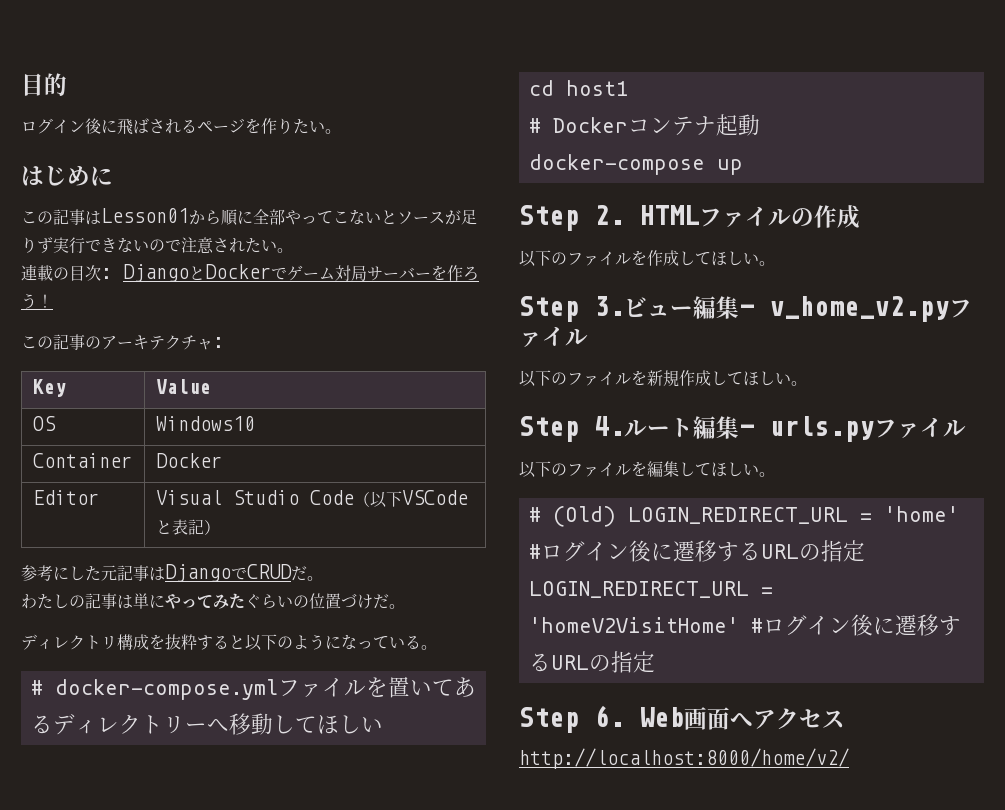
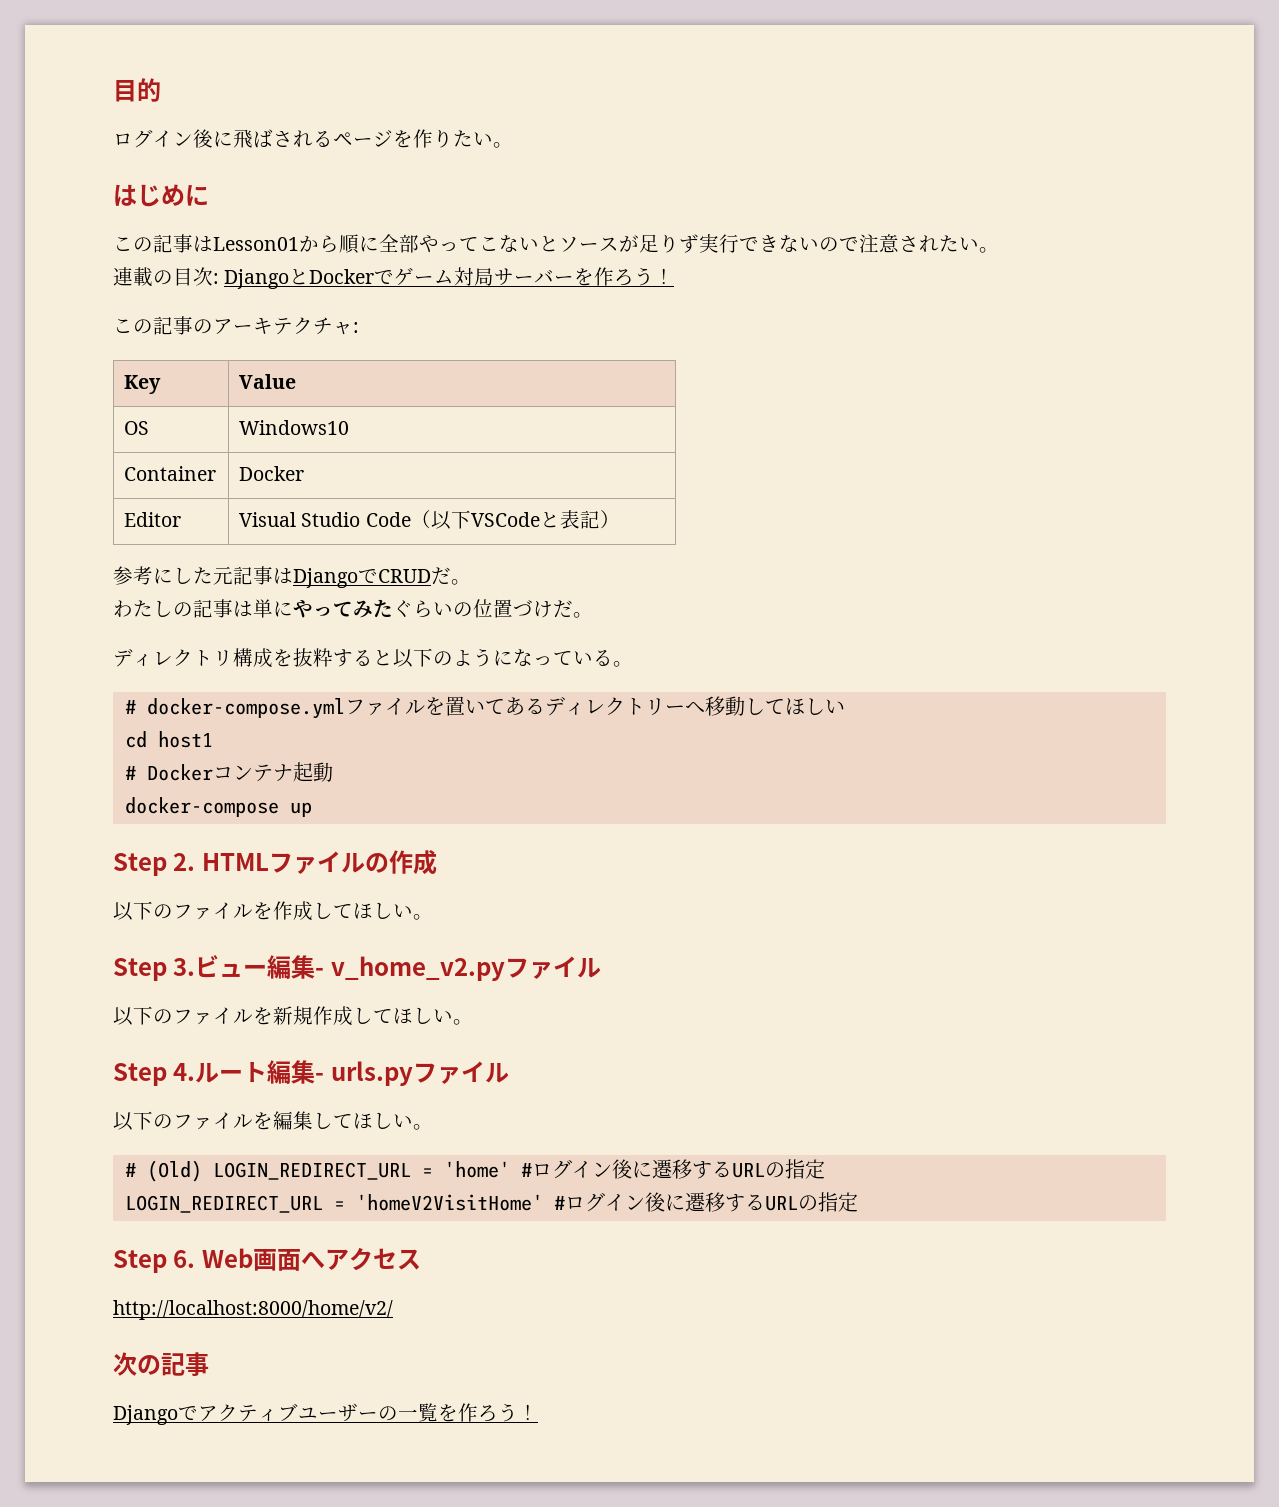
(849, 758) none -> [113,1352,209,1376] [113,1403,538,1425] // 次の記事 // Djangoでアクティブユーザーの一覧を作ろう！

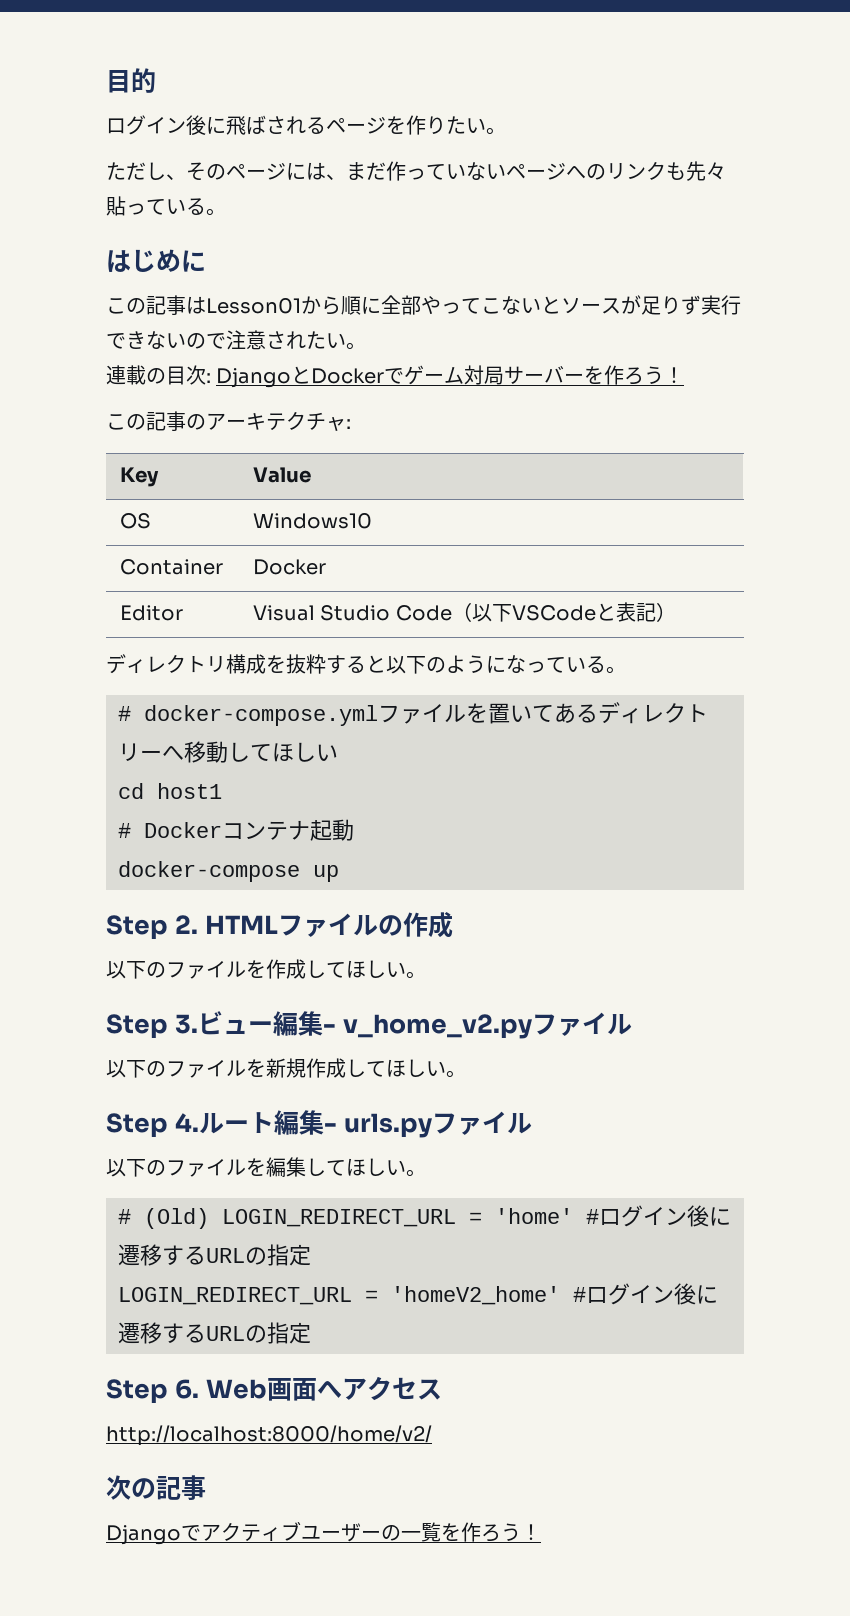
(513, 145) none -> [106,161,726,181] [106,196,226,216] // ただし、そのページには、まだ作っていないページへのリンクも先々貼っている。
[113,566,471,588] [113,599,593,618] // 参考にした元記事はDjangoでCRUDだ。 // わたしの記事は単にやってみたぐらいの位置づけだ。 -> (676, 612) none
[355,1194,543,1211] 'homeV2VisitHome' -> [391,1286,560,1305] 'homeV2_home'

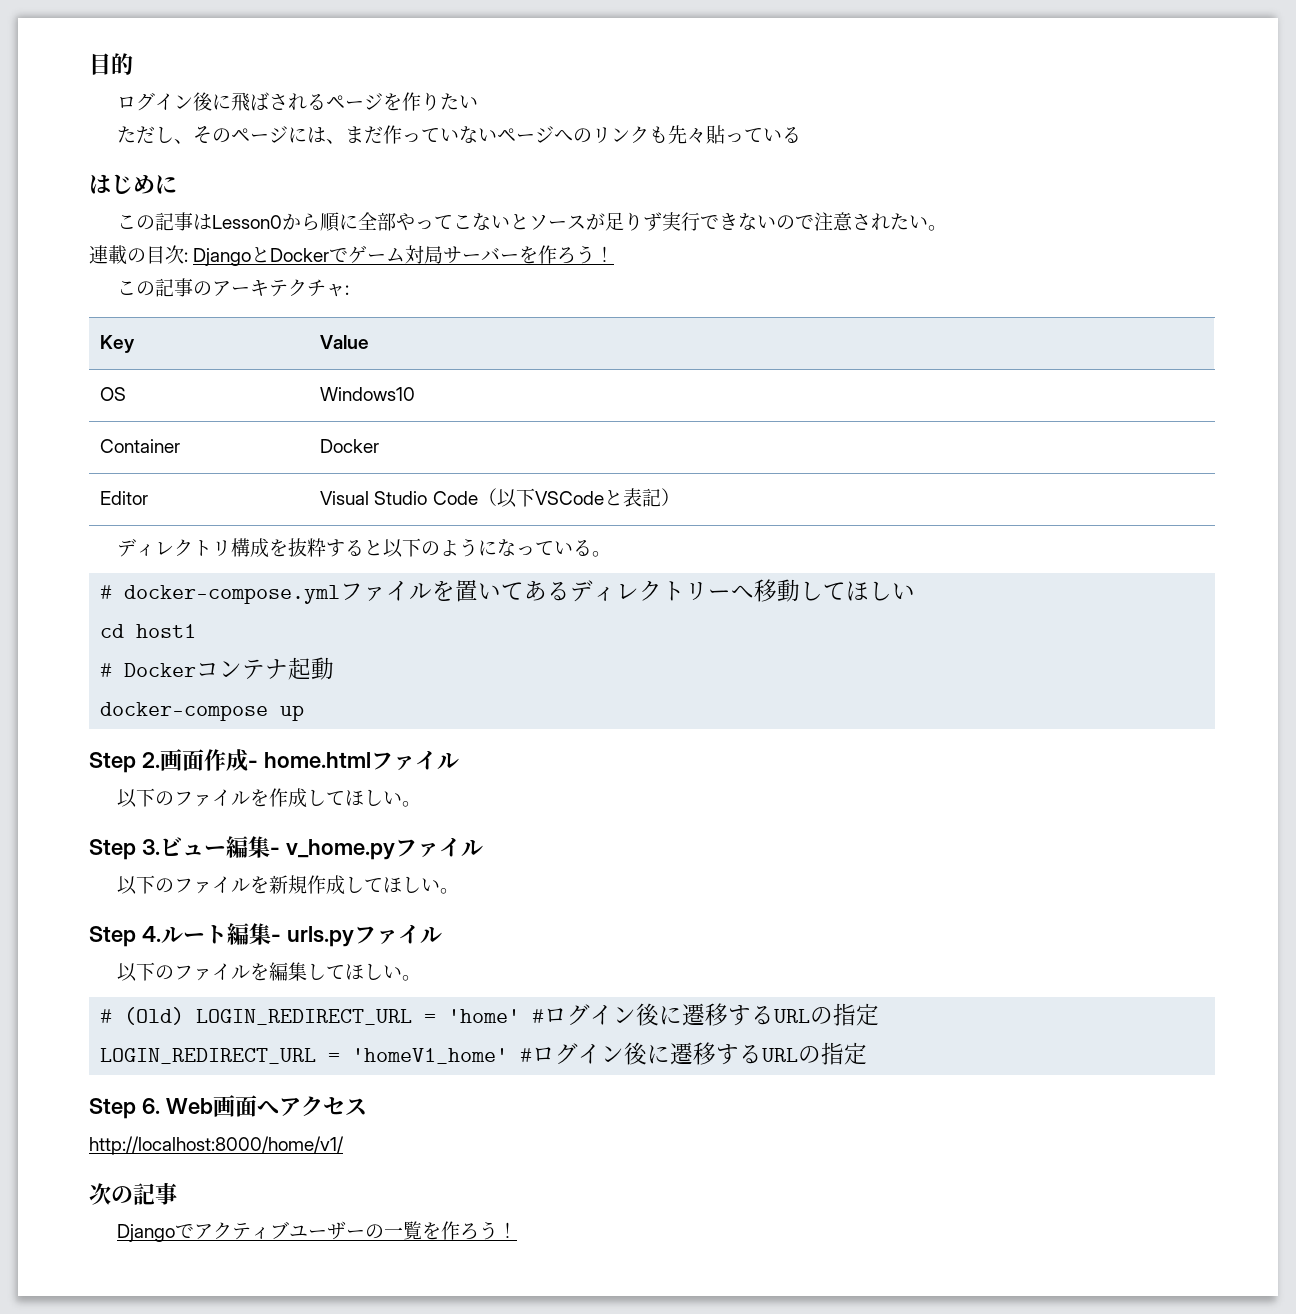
[486,127,506,135] 。 -> (479, 102) none
[206,208,226,216] 。 -> (802, 135) none
[206,298,301,314] Lesson01 -> [212,215,283,229] Lesson0
[204,912,453,938] HTMLファイルの作成 -> [159,749,459,772] 画面作成- home.htmlファイル
[342,1014,532,1039] v_home_v2.py -> [285,839,395,860] v_home.py
[391,1286,560,1305] 'homeV2_home' -> [352,1048,509,1064] 'homeV1_home'
[106,1425,432,1446] http://localhost:8000/home/v2/ -> [89,1136,344,1155] http://localhost:8000/home/v1/

